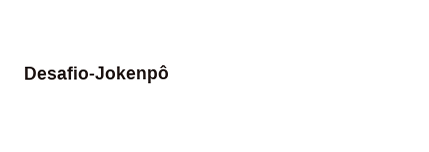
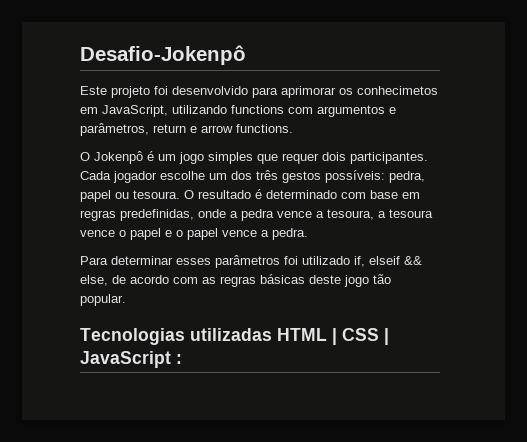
(170, 74) none -> [80,86,438,98] [80,105,396,117] [80,123,293,136] [80,151,428,164] [80,170,425,183] [80,189,420,202] [80,209,433,221] [80,228,308,240] [80,255,422,268] [80,274,391,287] [80,294,126,306] [80,328,389,345] [80,351,182,368] // Este projeto foi desenvolvido para aprimorar os conhecimetos em JavaScript, utilizando functions com argumentos e parâmetros, return e arrow functions. // O Jokenpô é um jogo simples que requer dois participantes. Cada jogador escolhe um dos três gestos possíveis: pedra, papel ou tesoura. O resultado é determinado com base em regras predefinidas, onde a pedra vence a tesoura, a tesoura vence o papel e o papel vence a pedra. // Para determinar esses parâmetros foi utilizado if, elseif && else, de acordo com as regras básicas deste jogo tão popular. // Tecnologias utilizadas HTML | CSS | JavaScript :

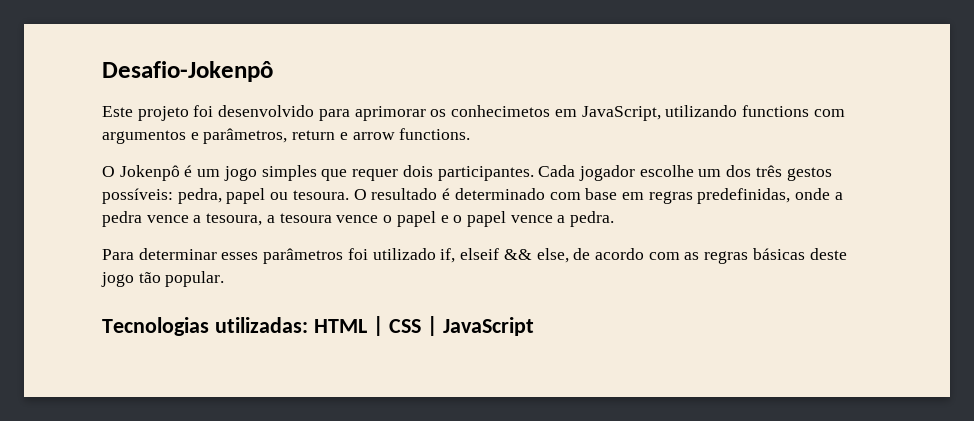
[190,328,272,341] utilizadas -> [214,317,308,333] utilizadas:
[176,354,182,364] : -> (534, 326) none

